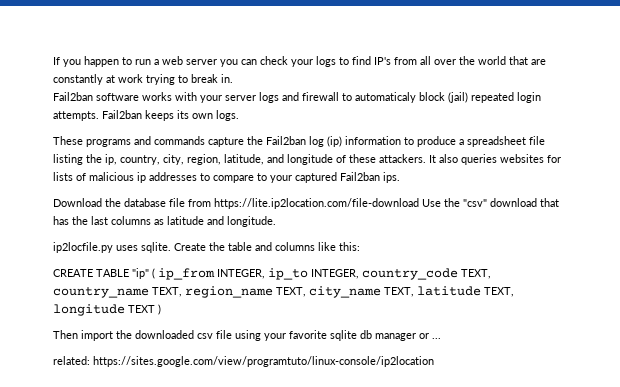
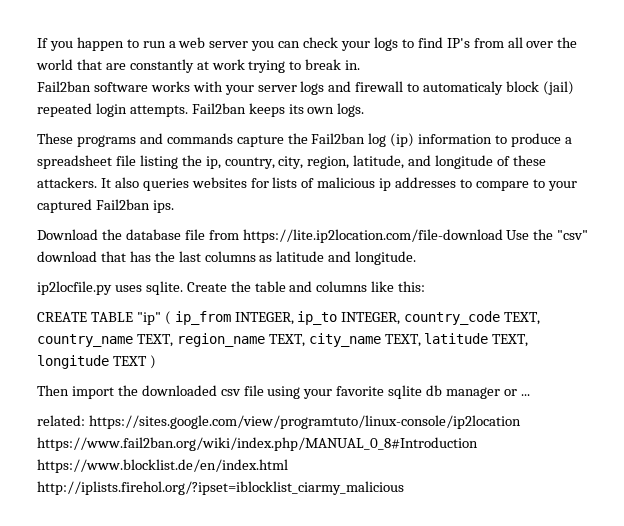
(434, 361) none -> [37,437,478,451] [37,459,288,473] [37,481,404,495] https://www.fail2ban.org/wiki/index.php/MANUAL_0_8#Introduction https://www.blocklist.de/en/index.html http://iplists.firehol.org/?ipset=iblocklist_ciarmy_malicious

